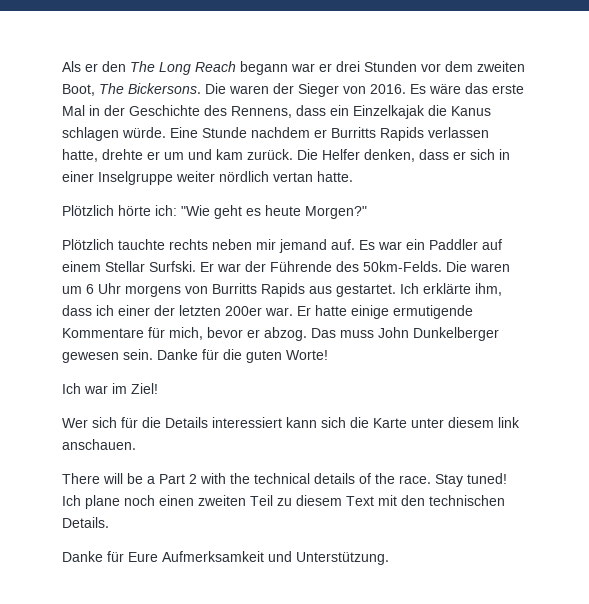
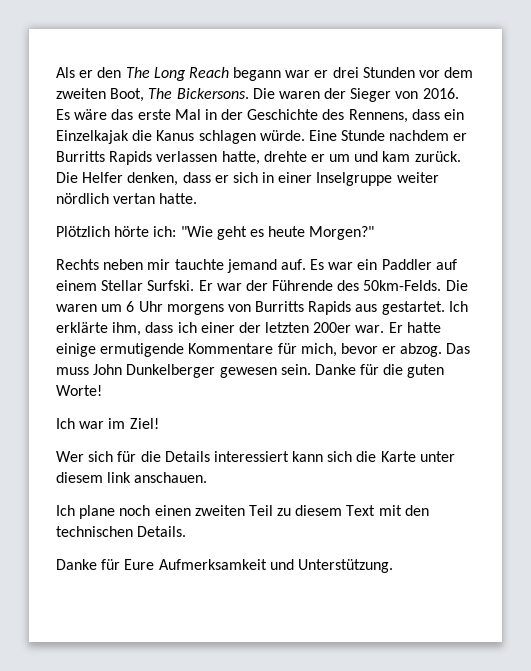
[62,239,208,250] Plötzlich tauchte rechts -> [56,259,99,270] Rechts
(276, 244) none -> [174,259,224,270] tauchte
[62,473,507,487] There will be a Part 2 with the technical details of the race. Stay tuned! -> (208, 477) none

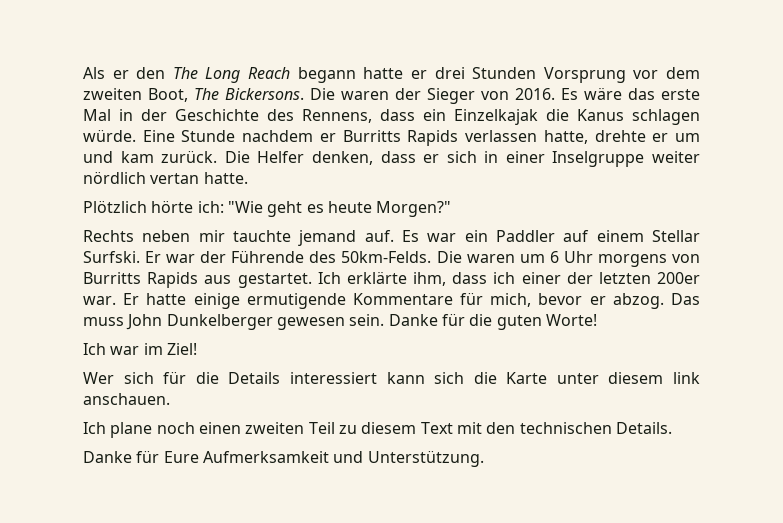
[285,70,311,78] war -> [363,67,404,79] hatte
(415, 72) none -> [543,67,626,83] Vorsprung

